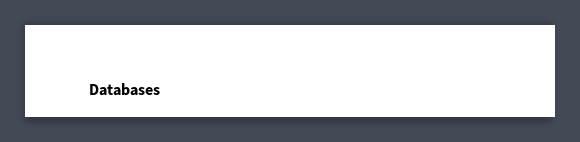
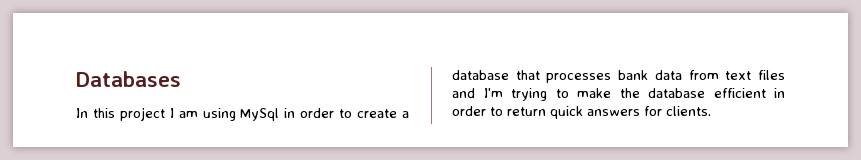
(160, 89) none -> [76,107,410,121] [452,70,785,83] [452,88,785,101] [452,106,711,119] // In this project I am using MySql in order to create a database that processes bank data from text files and I'm trying to make the database efficient in order to return quick answers for clients.

